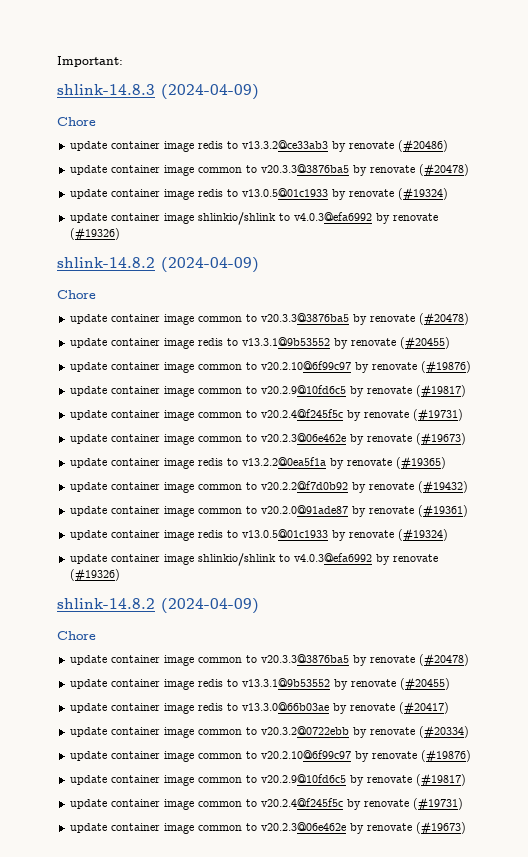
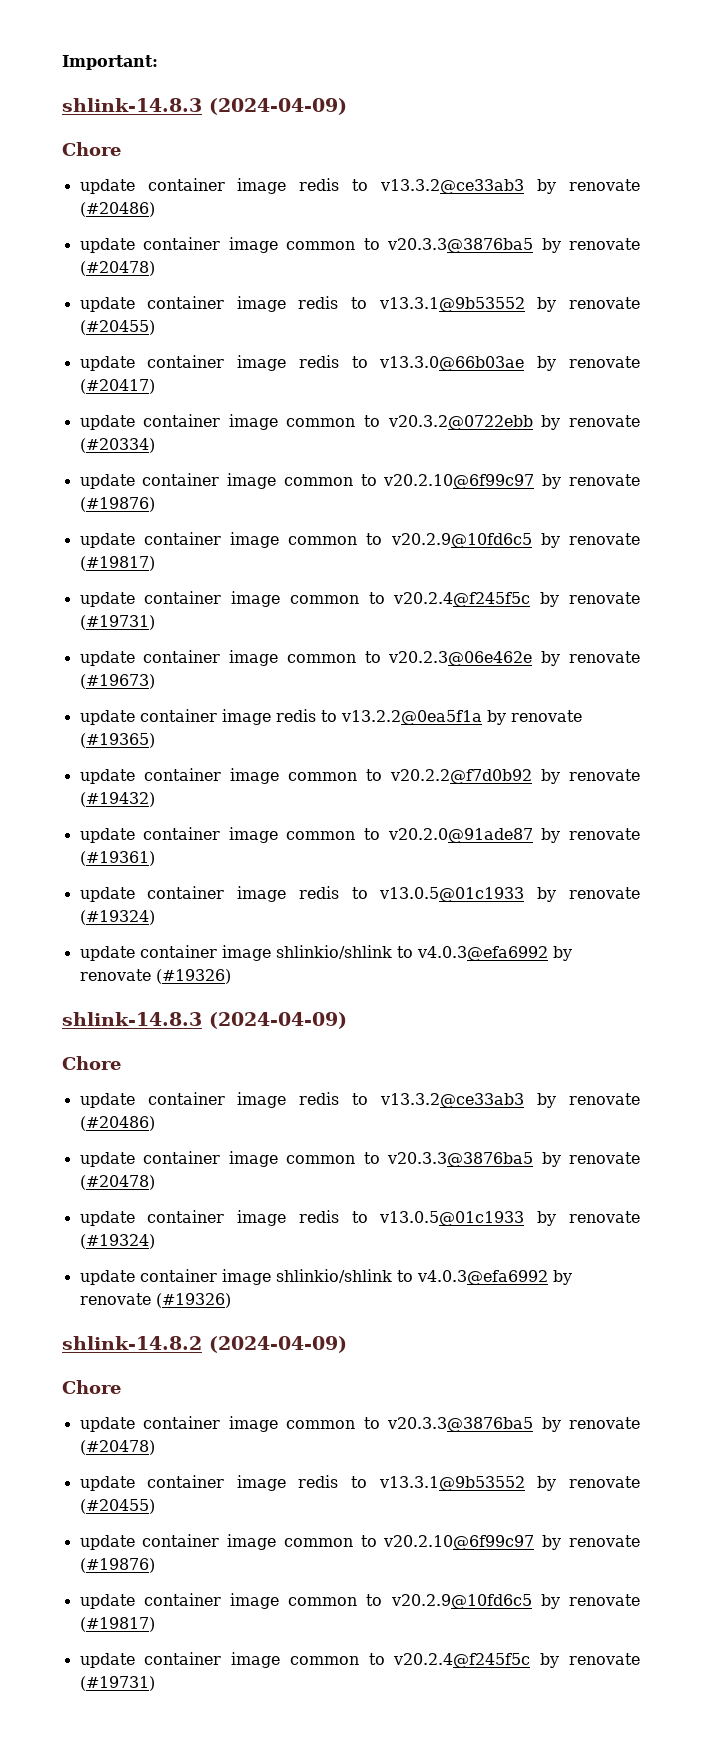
(469, 170) none -> [79,296,640,312] [79,320,155,335] [79,355,640,371] [79,379,155,394] [79,414,640,430] [79,438,155,453] [79,473,640,489] [79,497,155,512] [79,532,640,548] [79,556,155,571] [79,591,640,607] [79,615,155,630] [79,650,640,666] [79,674,155,689] [79,709,582,725] [79,733,155,748] [79,768,640,784] [79,792,155,807] [79,827,640,843] [79,851,155,866] [79,886,640,902] [79,910,155,925] [79,945,572,961] [79,969,231,984] [62,1012,347,1029] [62,1056,121,1070] [79,1092,640,1108] [79,1116,155,1131] [79,1151,640,1167] [79,1175,155,1190] // update container image redis to v13.3.1@9b53552 by renovate (#20455) // update container image redis to v13.3.0@66b03ae by renovate (#20417) // update container image common to v20.3.2@0722ebb by renovate (#20334) // update container image common to v20.2.10@6f99c97 by renovate (#19876) // update container image common to v20.2.9@10fd6c5 by renovate (#19817) // update container image common to v20.2.4@f245f5c by renovate (#19731) // update container image common to v20.2.3@06e462e by renovate (#19673) // update container image redis to v13.2.2@0ea5f1a by renovate (#19365) // update container image common to v20.2.2@f7d0b92 by renovate (#19432) // update container image common to v20.2.0@91ade87 by renovate (#19361) // update container image redis to v13.0.5@01c1933 by renovate (#19324) // update container image shlinkio/shlink to v4.0.3@efa6992 by renovate (#19326) // shlink-14.8.3 (2024-04-09) // Chore // update container image redis to v13.3.2@ce33ab3 by renovate (#20486) // update container image common to v20.3.3@3876ba5 by renovate (#20478)
[69,432,466,446] [69,456,446,470] [69,480,468,494] [69,504,468,518] [69,528,448,542] [69,553,438,566] [69,568,120,582] [57,598,259,614] [57,631,96,640] [69,653,469,667] [69,677,450,691] [69,701,449,715] [69,725,469,739] [69,749,471,763] [69,773,466,787] [69,797,463,811] [69,821,466,835] // update container image common to v20.2.3@06e462e by renovate (#19673) // update container image redis to v13.2.2@0ea5f1a by renovate (#19365) // update container image common to v20.2.2@f7d0b92 by renovate (#19432) // update container image common to v20.2.0@91ade87 by renovate (#19361) // update container image redis to v13.0.5@01c1933 by renovate (#19324) // update container image shlinkio/shlink to v4.0.3@efa6992 by renovate (#19326) // shlink-14.8.2 (2024-04-09) // Chore // update container image common to v20.3.3@3876ba5 by renovate (#20478) // update container image redis to v13.3.1@9b53552 by renovate (#20455) // update container image redis to v13.3.0@66b03ae by renovate (#20417) // update container image common to v20.3.2@0722ebb by renovate (#20334) // update container image common to v20.2.10@6f99c97 by renovate (#19876) // update container image common to v20.2.9@10fd6c5 by renovate (#19817) // update container image common to v20.2.4@f245f5c by renovate (#19731) // update container image common to v20.2.3@06e462e by renovate (#19673) -> (155, 1683) none

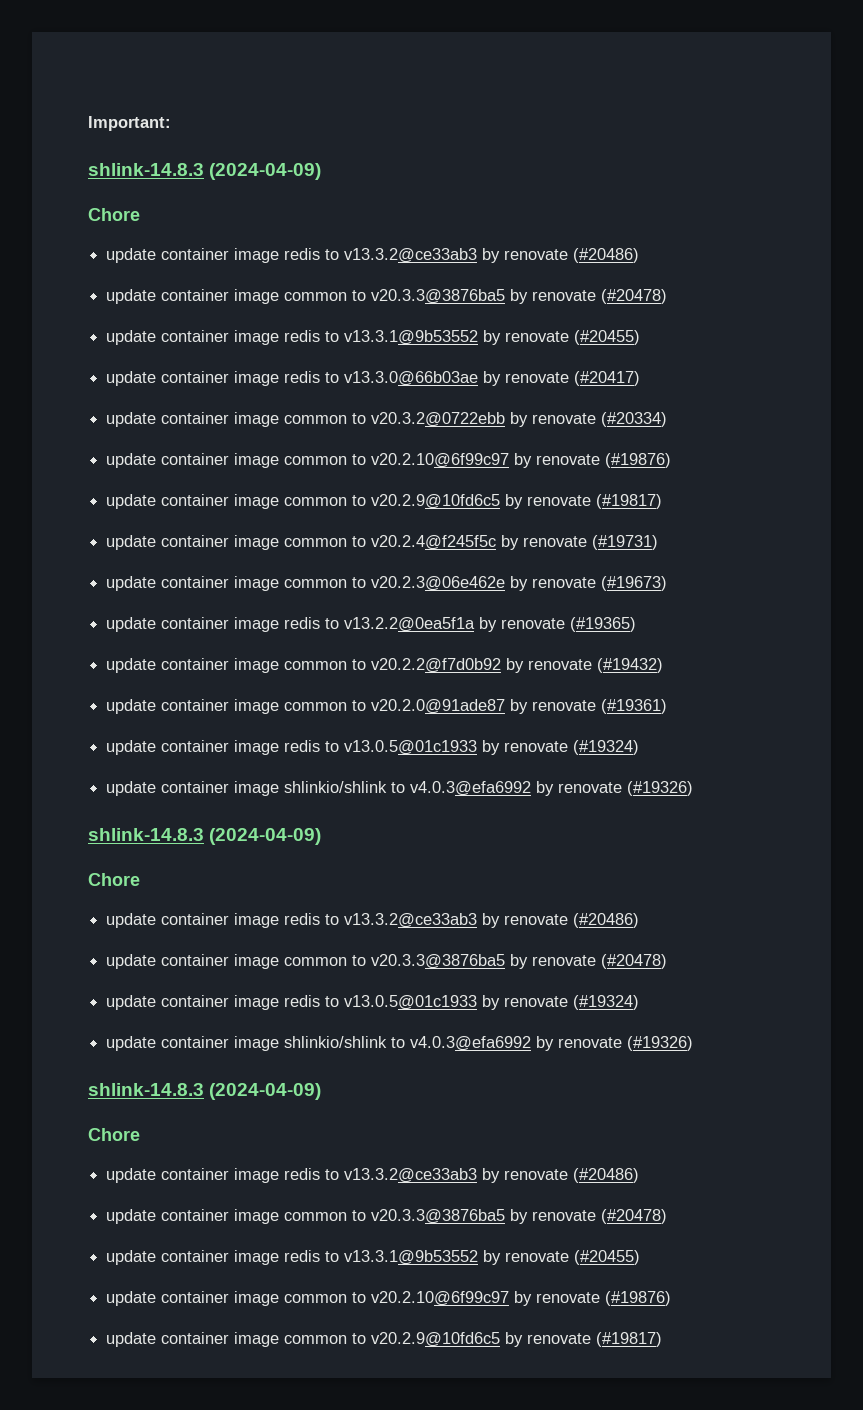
[62,1336,347,1353] [62,1380,121,1394] shlink-14.8.2 (2024-04-09) // Chore -> [88,1083,322,1100] [88,1128,140,1141] [106,1168,640,1183] shlink-14.8.3 (2024-04-09) // Chore // update container image redis to v13.3.2@ce33ab3 by renovate (#20486)
[79,1652,640,1668] [79,1676,155,1691] // update container image common to v20.2.4@f245f5c by renovate (#19731) -> (663, 1339) none

